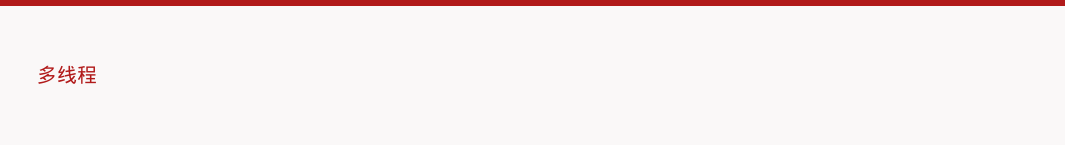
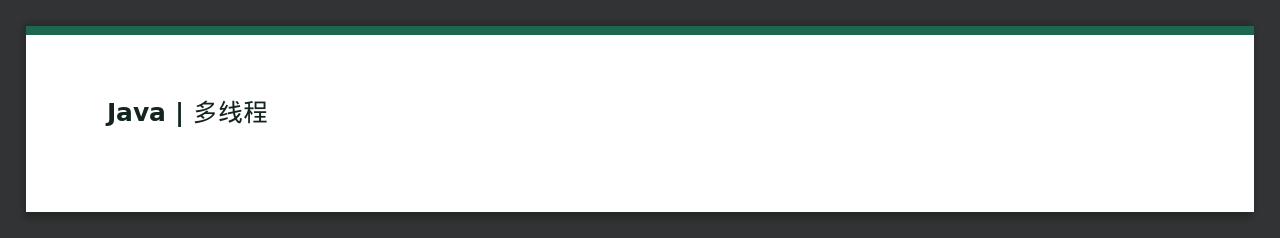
(37, 74) none -> [105,102,184,127] Java |

